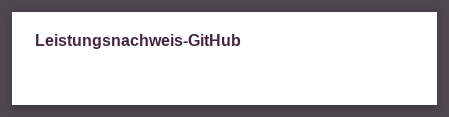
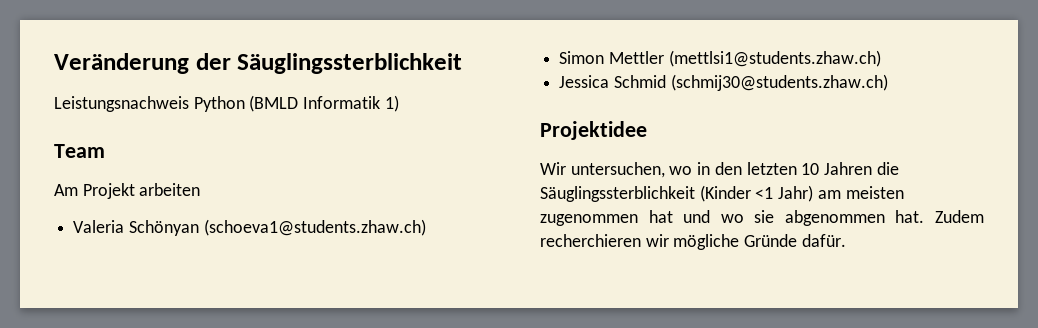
[35,34,241,49] Leistungsnachweis-GitHub -> [54,53,463,74] [54,95,399,112] [54,144,105,158] [54,183,201,199] [73,219,426,236] [559,50,881,67] [559,74,888,91] [540,121,647,140] [540,162,899,178] [540,185,904,202] [540,210,984,226] [540,234,846,250] Veränderung der Säuglingssterblichkeit // Leistungsnachweis Python (BMLD Informatik 1) // Team // Am Projekt arbeiten // Valeria Schönyan (schoeva1@students.zhaw.ch) // Simon Mettler (mettlsi1@students.zhaw.ch) // Jessica Schmid (schmij30@students.zhaw.ch) // Projektidee // Wir untersuchen, wo in den letzten 10 Jahren die Säuglingssterblichkeit (Kinder <1 Jahr) am meisten zugenommen hat und wo sie abgenommen hat. Zudem recherchieren wir mögliche Gründe dafür.

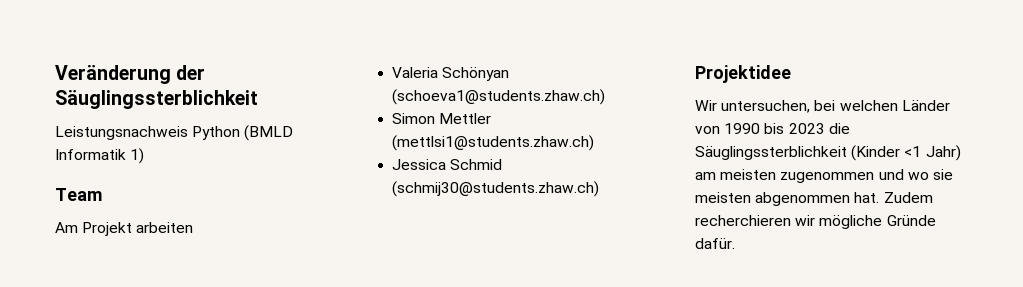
[669,162,873,175] wo in den letzten 10 Jahren -> [814,100,950,111] [695,123,825,134] bei welchen Länder von 1990 bis 2023
[648,210,673,223] hat -> (875, 177) none
(775, 216) none -> [695,192,751,203] meisten

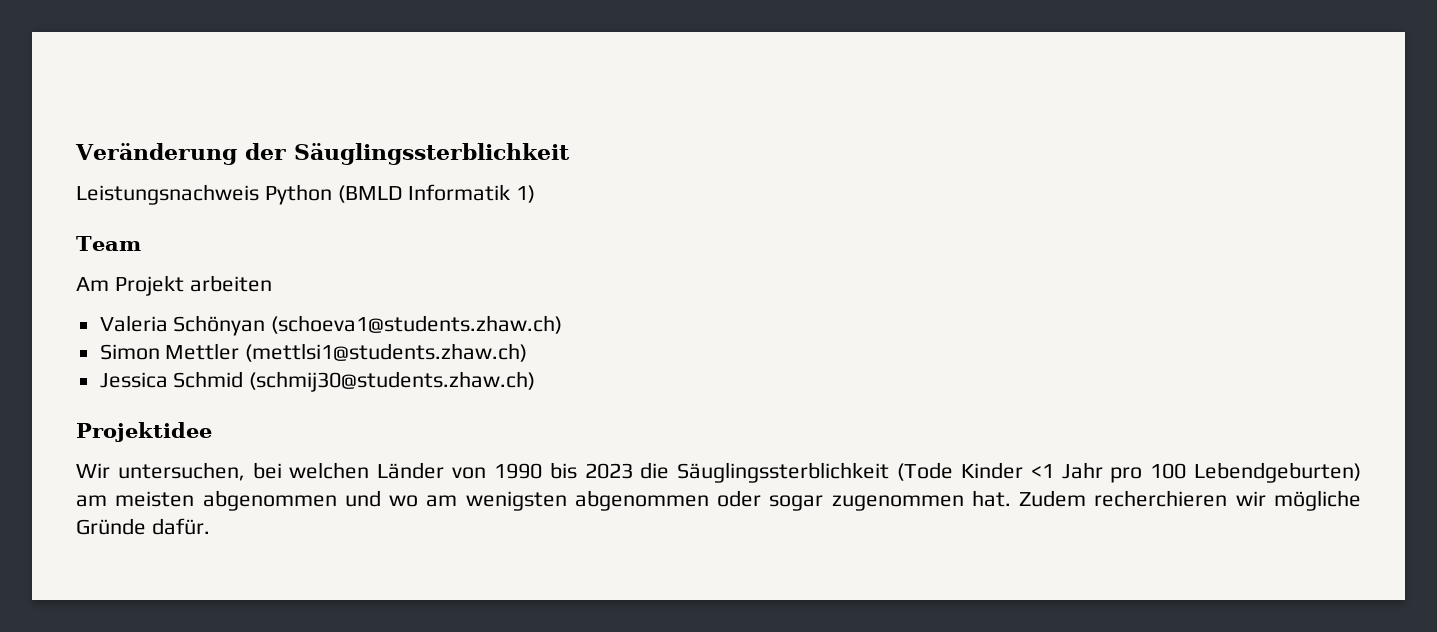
[851,145,961,161] (Kinder <1 Jahr) -> [897,462,1361,483] (Tode Kinder <1 Jahr pro 100 Lebendgeburten)
[780,172,875,183] zugenommen -> [202,490,337,511] abgenommen
[932,169,953,180] [695,192,851,206] sie meisten abgenommen -> [426,490,964,511] am wenigsten abgenommen oder sogar zugenommen

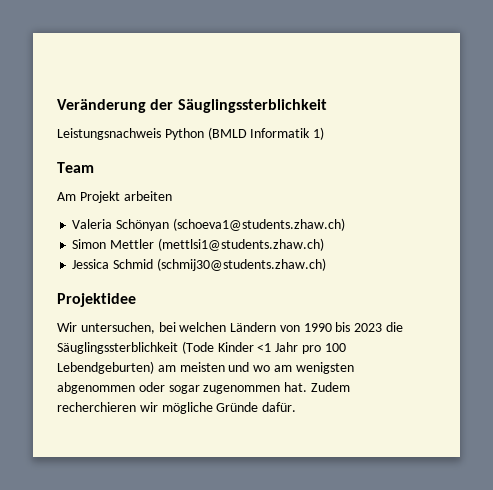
[377,462,445,479] Länder -> [230,322,277,332] Ländern
[202,490,337,511] abgenommen -> (225, 367) none

